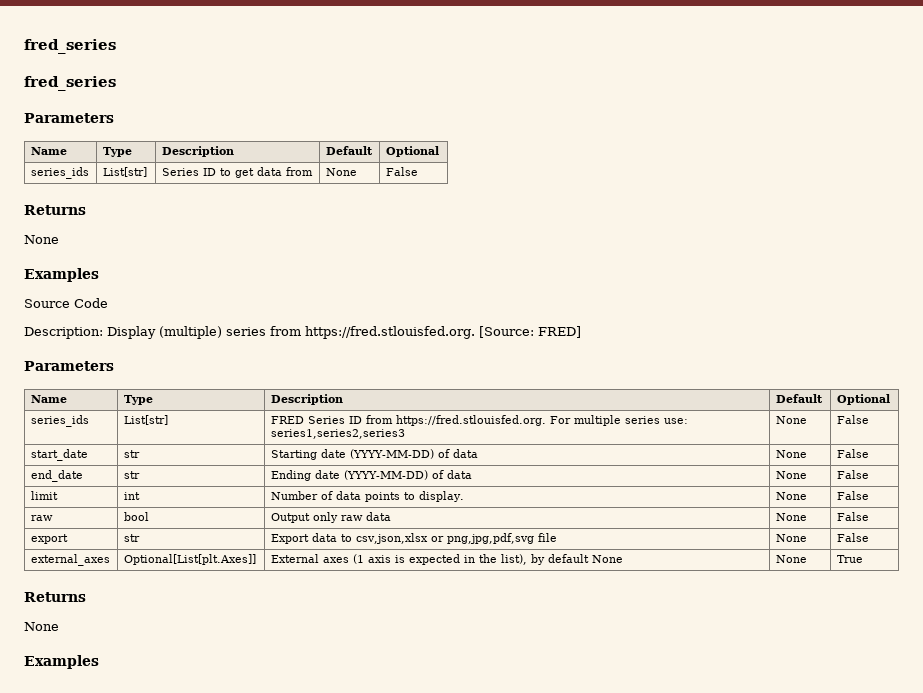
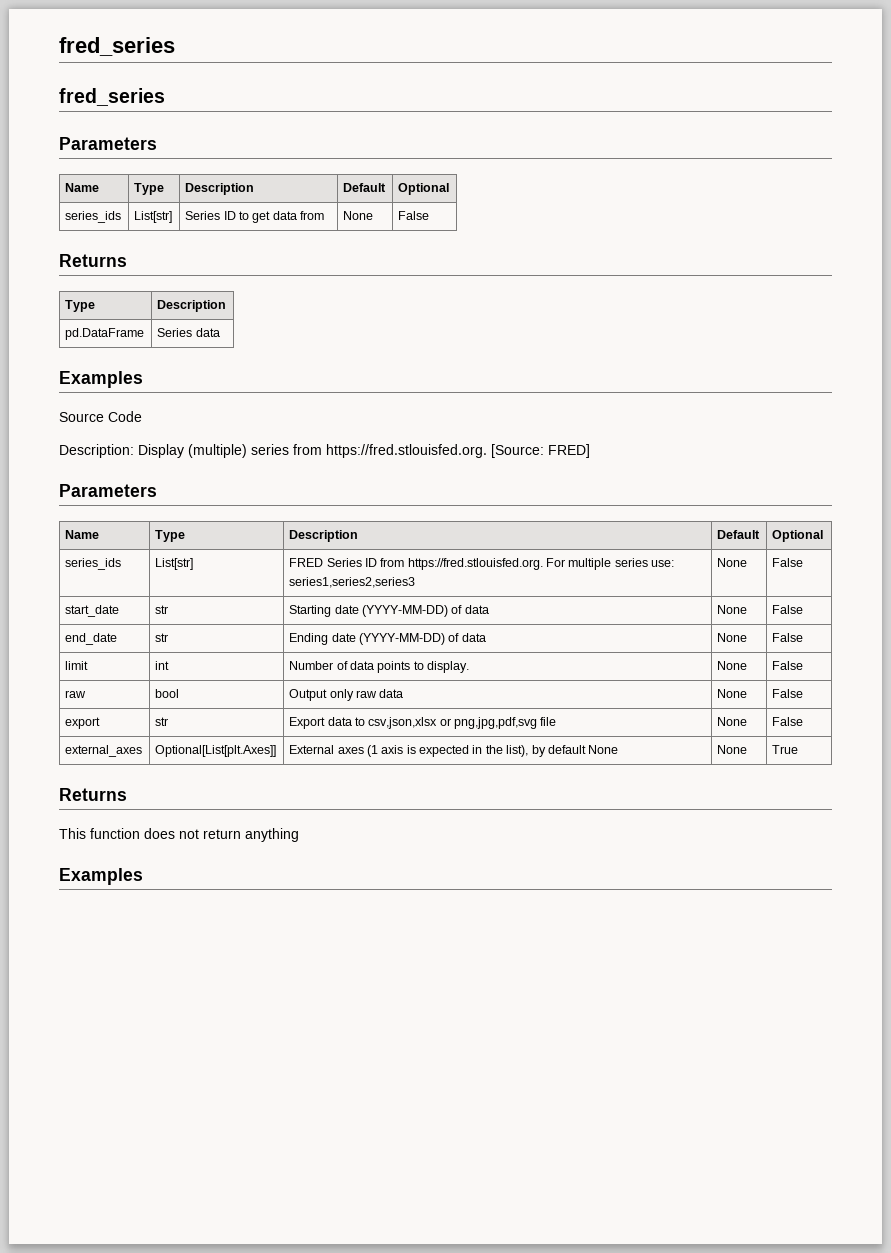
[24,235,59,244] // None -> [65,300,96,312] [157,300,227,312] [65,328,145,340] [157,328,220,337] // Type | Description // pd.DataFrame | Series data
[24,622,59,631] // None -> [59,828,299,842] // This function does not return anything

